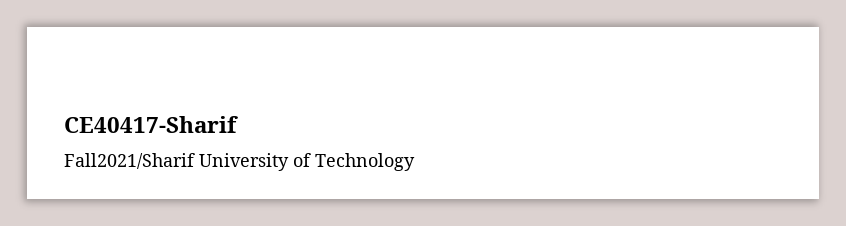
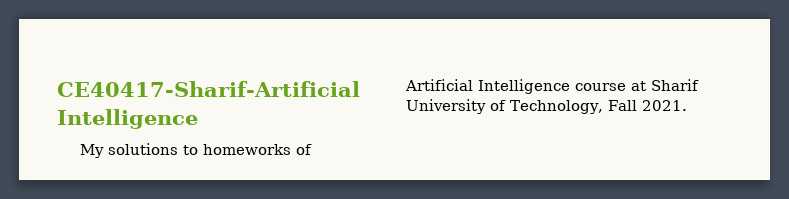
[64,116,238,133] [64,153,415,171] CE40417-Sharif // Fall2021/Sharif University of Technology -> [57,81,360,97] [57,109,198,129] [79,143,312,158] [405,79,699,94] [406,99,687,114] CE40417-Sharif-Artificial Intelligence // My solutions to homeworks of Artificial Intelligence course at Sharif University of Technology, Fall 2021.

